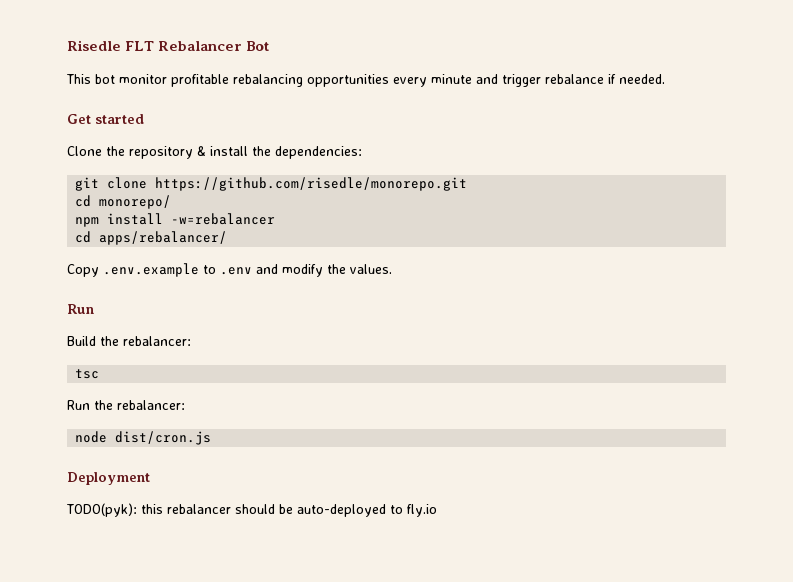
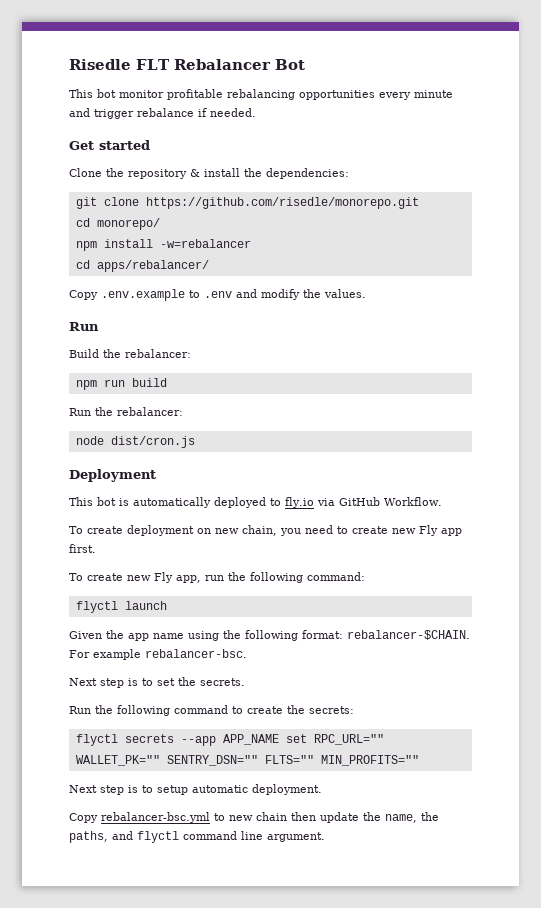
[75,369,100,379] tsc -> [75,378,167,390] npm run build
[66,503,437,517] TODO(pyk): this rebalancer should be auto-deployed to fly.io -> [69,497,442,508] [69,525,462,536] [69,544,96,553] [69,572,365,583] [75,601,167,613] [69,630,470,641] [69,649,247,660] [69,677,245,688] [69,705,354,716] [75,734,384,746] [75,755,419,766] [69,784,322,795] [69,812,439,823] [69,831,325,843] This bot is automatically deployed to fly.io via GitHub Workflow. // To create deployment on new chain, you need to create new Fly app first. // To create new Fly app, run the following command: // flyctl launch // Given the app name using the following format: rebalancer-$CHAIN. For example rebalancer-bsc. // Next step is to set the secrets. // Run the following command to create the secrets: // flyctl secrets --app APP_NAME set RPC_URL="" WALLET_PK="" SENTRY_DSN="" FLTS="" MIN_PROFITS="" // Next step is to setup automatic deployment. // Copy rebalancer-bsc.yml to new chain then update the name, the paths, and flyctl command line argument.

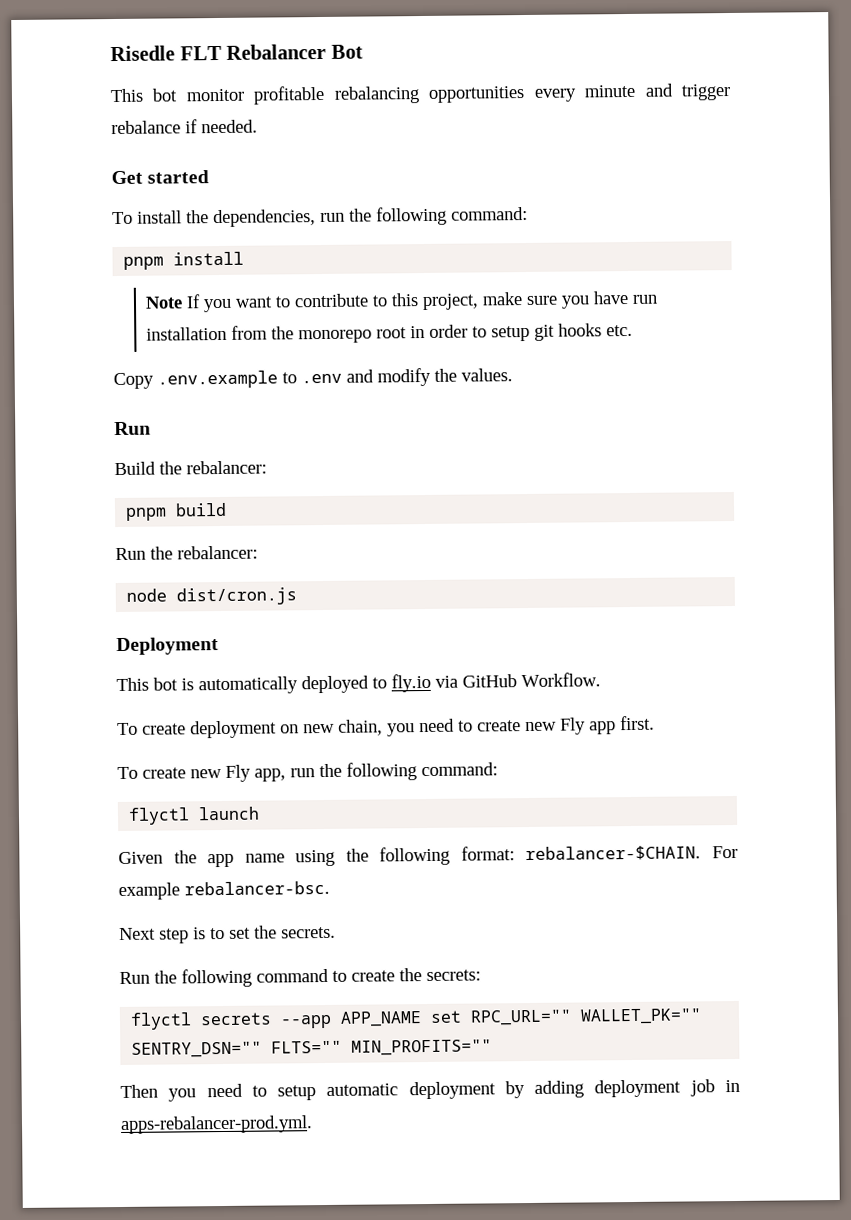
[69,168,349,179] [75,197,419,209] [75,218,160,230] [75,239,251,251] [75,260,209,272] Clone the repository & install the dependencies: // git clone https://github.com/risedle/monorepo.git // cd monorepo/ // npm install -w=rebalancer // cd apps/rebalancer/ -> [112,206,528,228] [123,251,245,270] [145,290,659,313] [146,323,634,344] To install the dependencies, run the following command: // pnpm install // Note If you want to contribute to this project, make sure you have run installation from the monorepo root in order to setup git hooks etc.
[75,379,125,390] npm run -> [125,507,168,521] pnpm
[69,784,322,795] [69,812,439,823] [69,831,325,843] Next step is to setup automatic deployment. // Copy rebalancer-bsc.yml to new chain then update the name, the paths, and flyctl command line argument. -> [120,1079,740,1102] [120,1115,313,1135] Then you need to setup automatic deployment by adding deployment job in apps-rebalancer-prod.yml.

